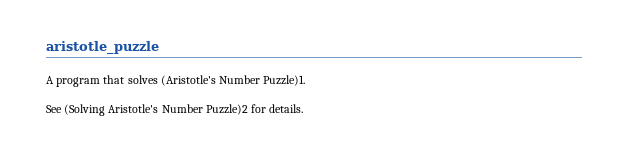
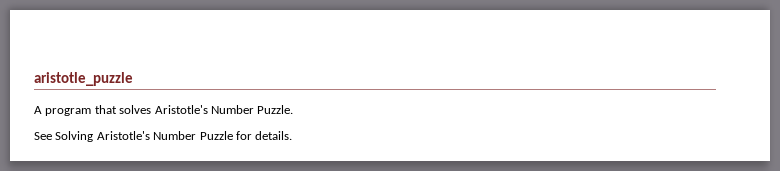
[160,75,306,86] (Aristotle's Number Puzzle)1. -> [154,105,294,114] Aristotle's Number Puzzle.
[64,104,248,116] (Solving Aristotle's Number Puzzle)2 -> [55,131,233,142] Solving Aristotle's Number Puzzle

